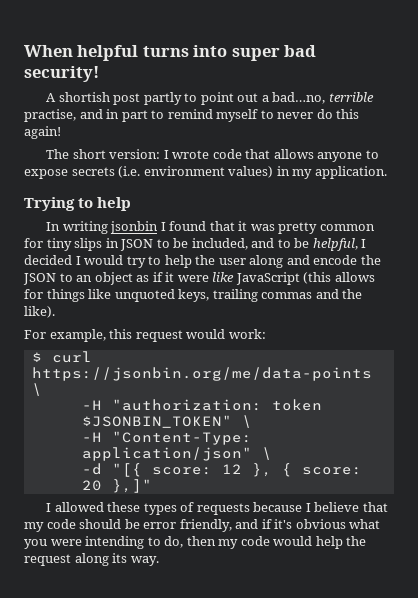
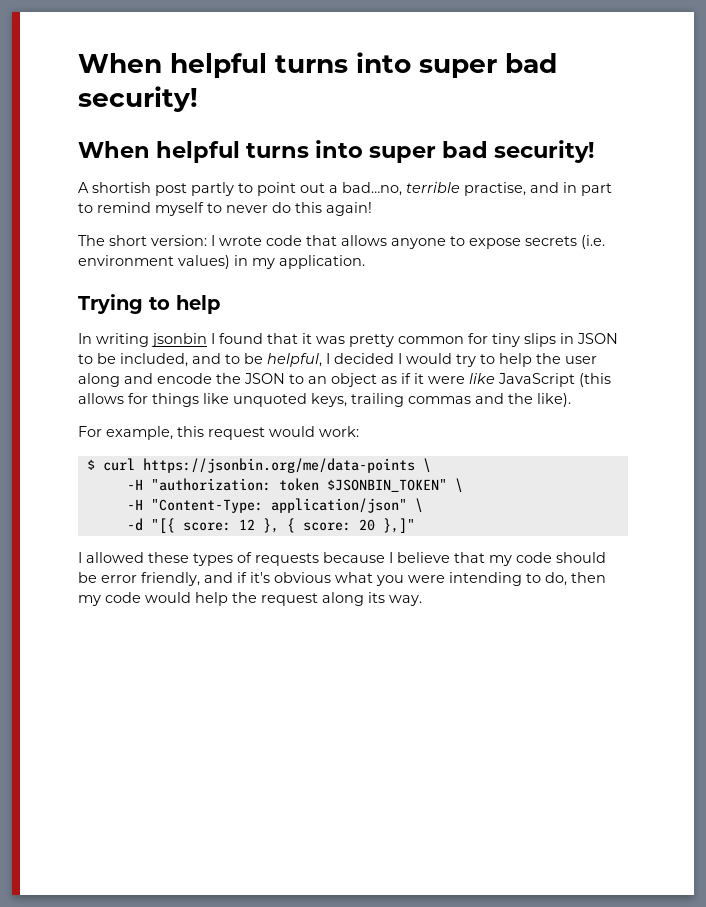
[24,45,317,61] [24,66,99,82] When helpful turns into super bad security! -> [78,52,557,78] [78,86,198,112] [78,140,596,163] When helpful turns into super bad security! // When helpful turns into super bad security!

